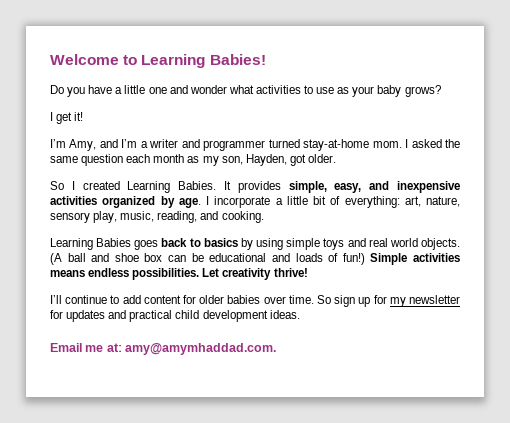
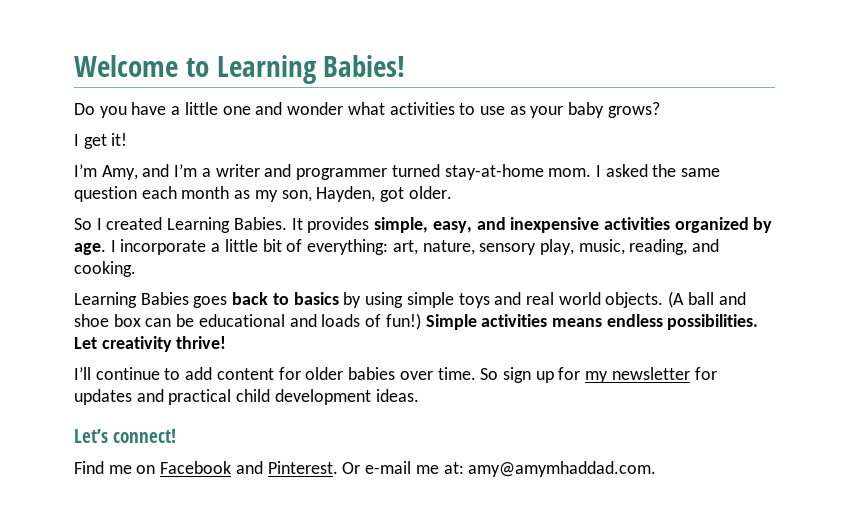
[50,343,82,352] Email -> [74,429,176,443] [74,461,412,474] Let’s connect! // Find me on Facebook and Pinterest. Or e-mail

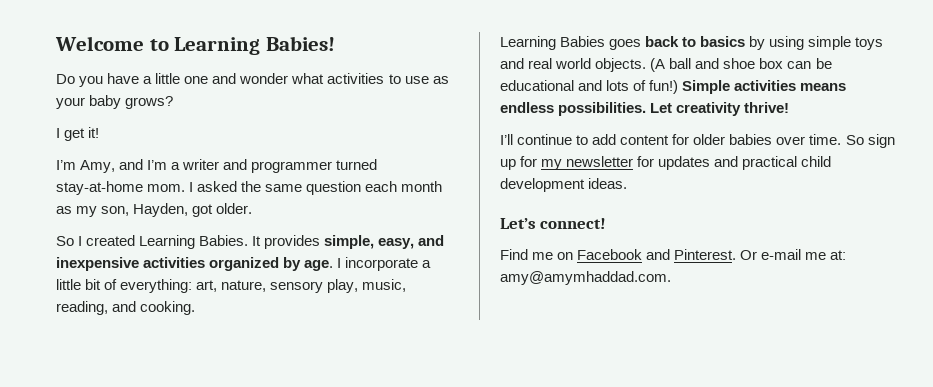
[321,314,361,327] loads -> [606,80,630,91] lots

